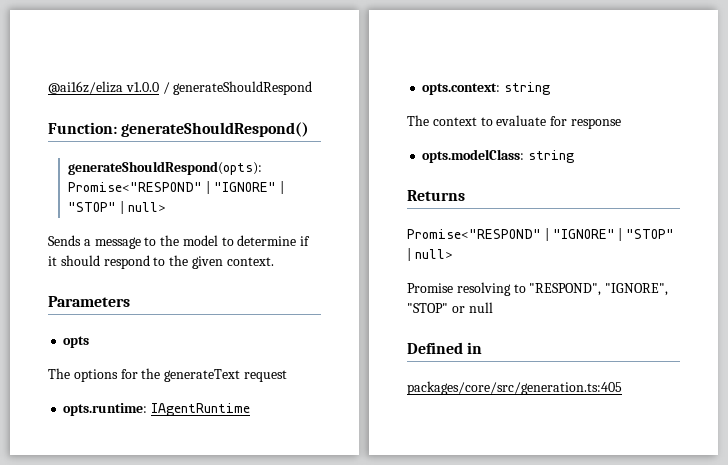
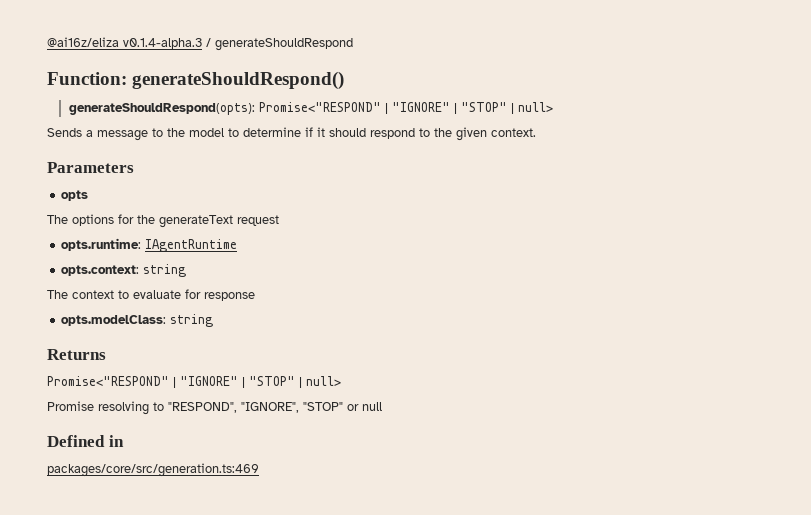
[125,82,159,92] v1.0.0 -> [123,38,202,49] v0.1.4-alpha.3
[407,381,622,395] packages/core/src/generation.ts:405 -> [47,463,259,477] packages/core/src/generation.ts:469

